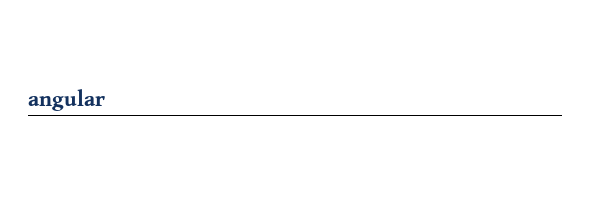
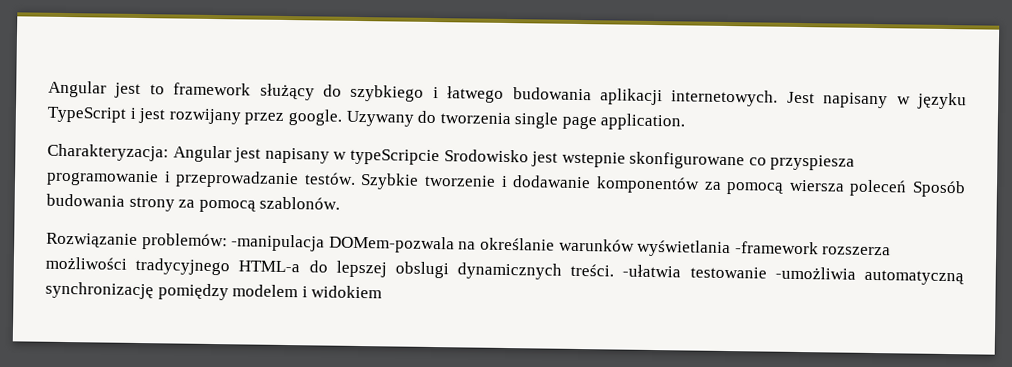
[28,89,105,111] angular -> [48,80,967,110] [47,106,686,131] [47,143,856,171] [46,169,966,198] [46,193,341,213] [46,232,892,258] [45,256,964,286] [45,281,383,301] Angular jest to framework służący do szybkiego i łatwego budowania aplikacji internetowych. Jest napisany w języku TypeScript i jest rozwijany przez google. Uzywany do tworzenia single page application. // Charakteryzacja: Angular jest napisany w typeScripcie Srodowisko jest wstepnie skonfigurowane co przyspiesza programowanie i przeprowadzanie testów. Szybkie tworzenie i dodawanie komponentów za pomocą wiersza poleceń Sposób budowania strony za pomocą szablonów. // Rozwiązanie problemów: -manipulacja DOMem-pozwala na określanie warunków wyświetlania -framework rozszerza możliwości tradycyjnego HTML-a do lepszej obslugi dynamicznych treści. -ułatwia testowanie -umożliwia automatyczną synchronizację pomiędzy modelem i widokiem

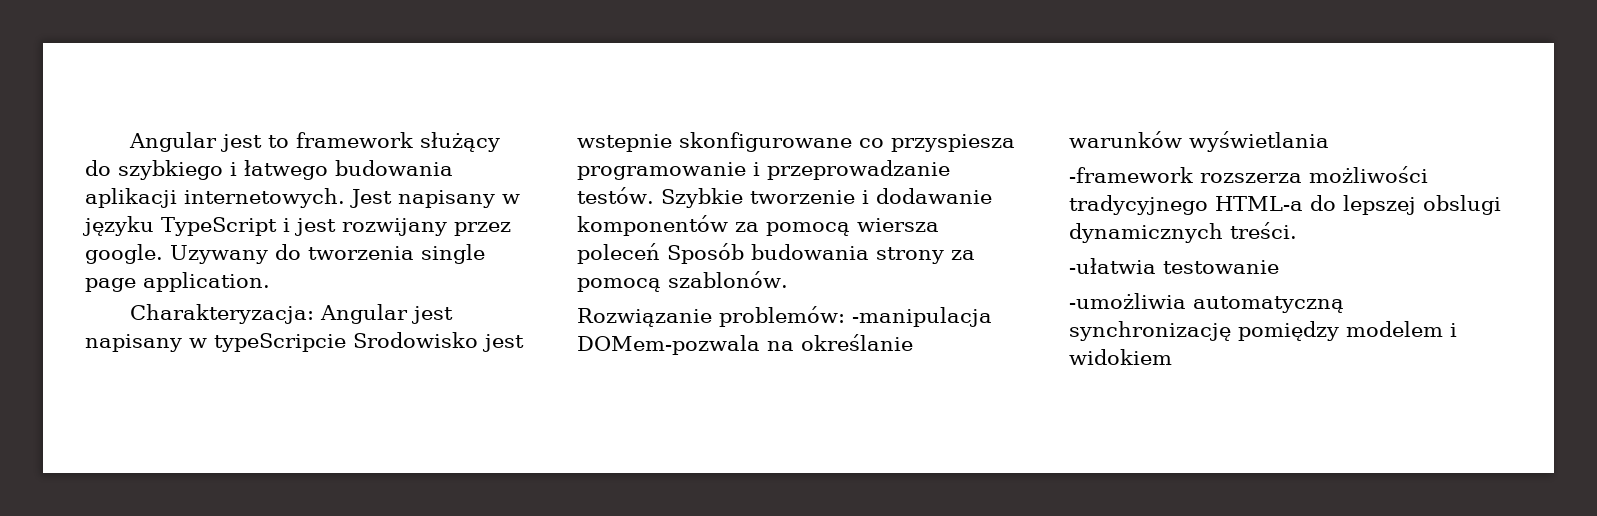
(732, 248) none -> (1329, 141) //
(615, 270) none -> (1297, 230) //
(767, 272) none -> (1279, 267) //

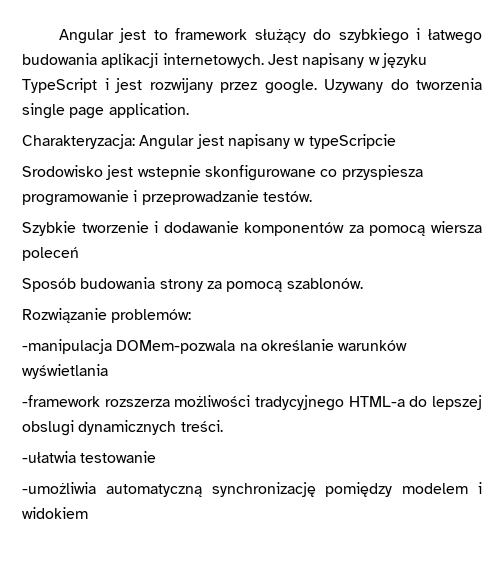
(346, 342) none -> (396, 141) //
(654, 195) none -> (312, 196) //
(660, 253) none -> (79, 254) //
(845, 316) none -> (192, 316) //

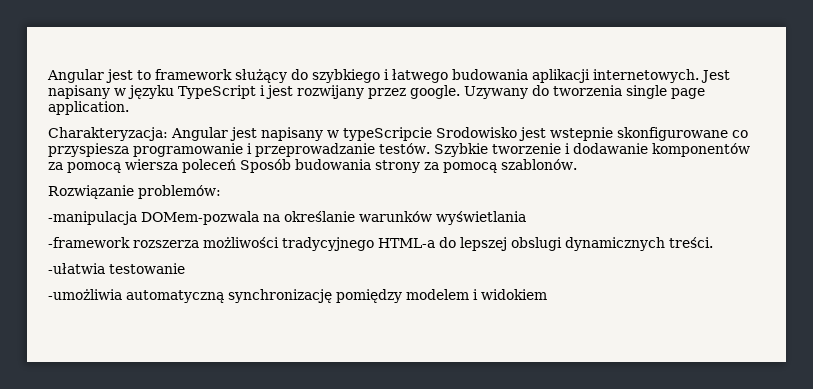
(396, 141) // -> (432, 134) none
(312, 196) // -> (430, 148) none
(79, 254) // -> (236, 166) none

